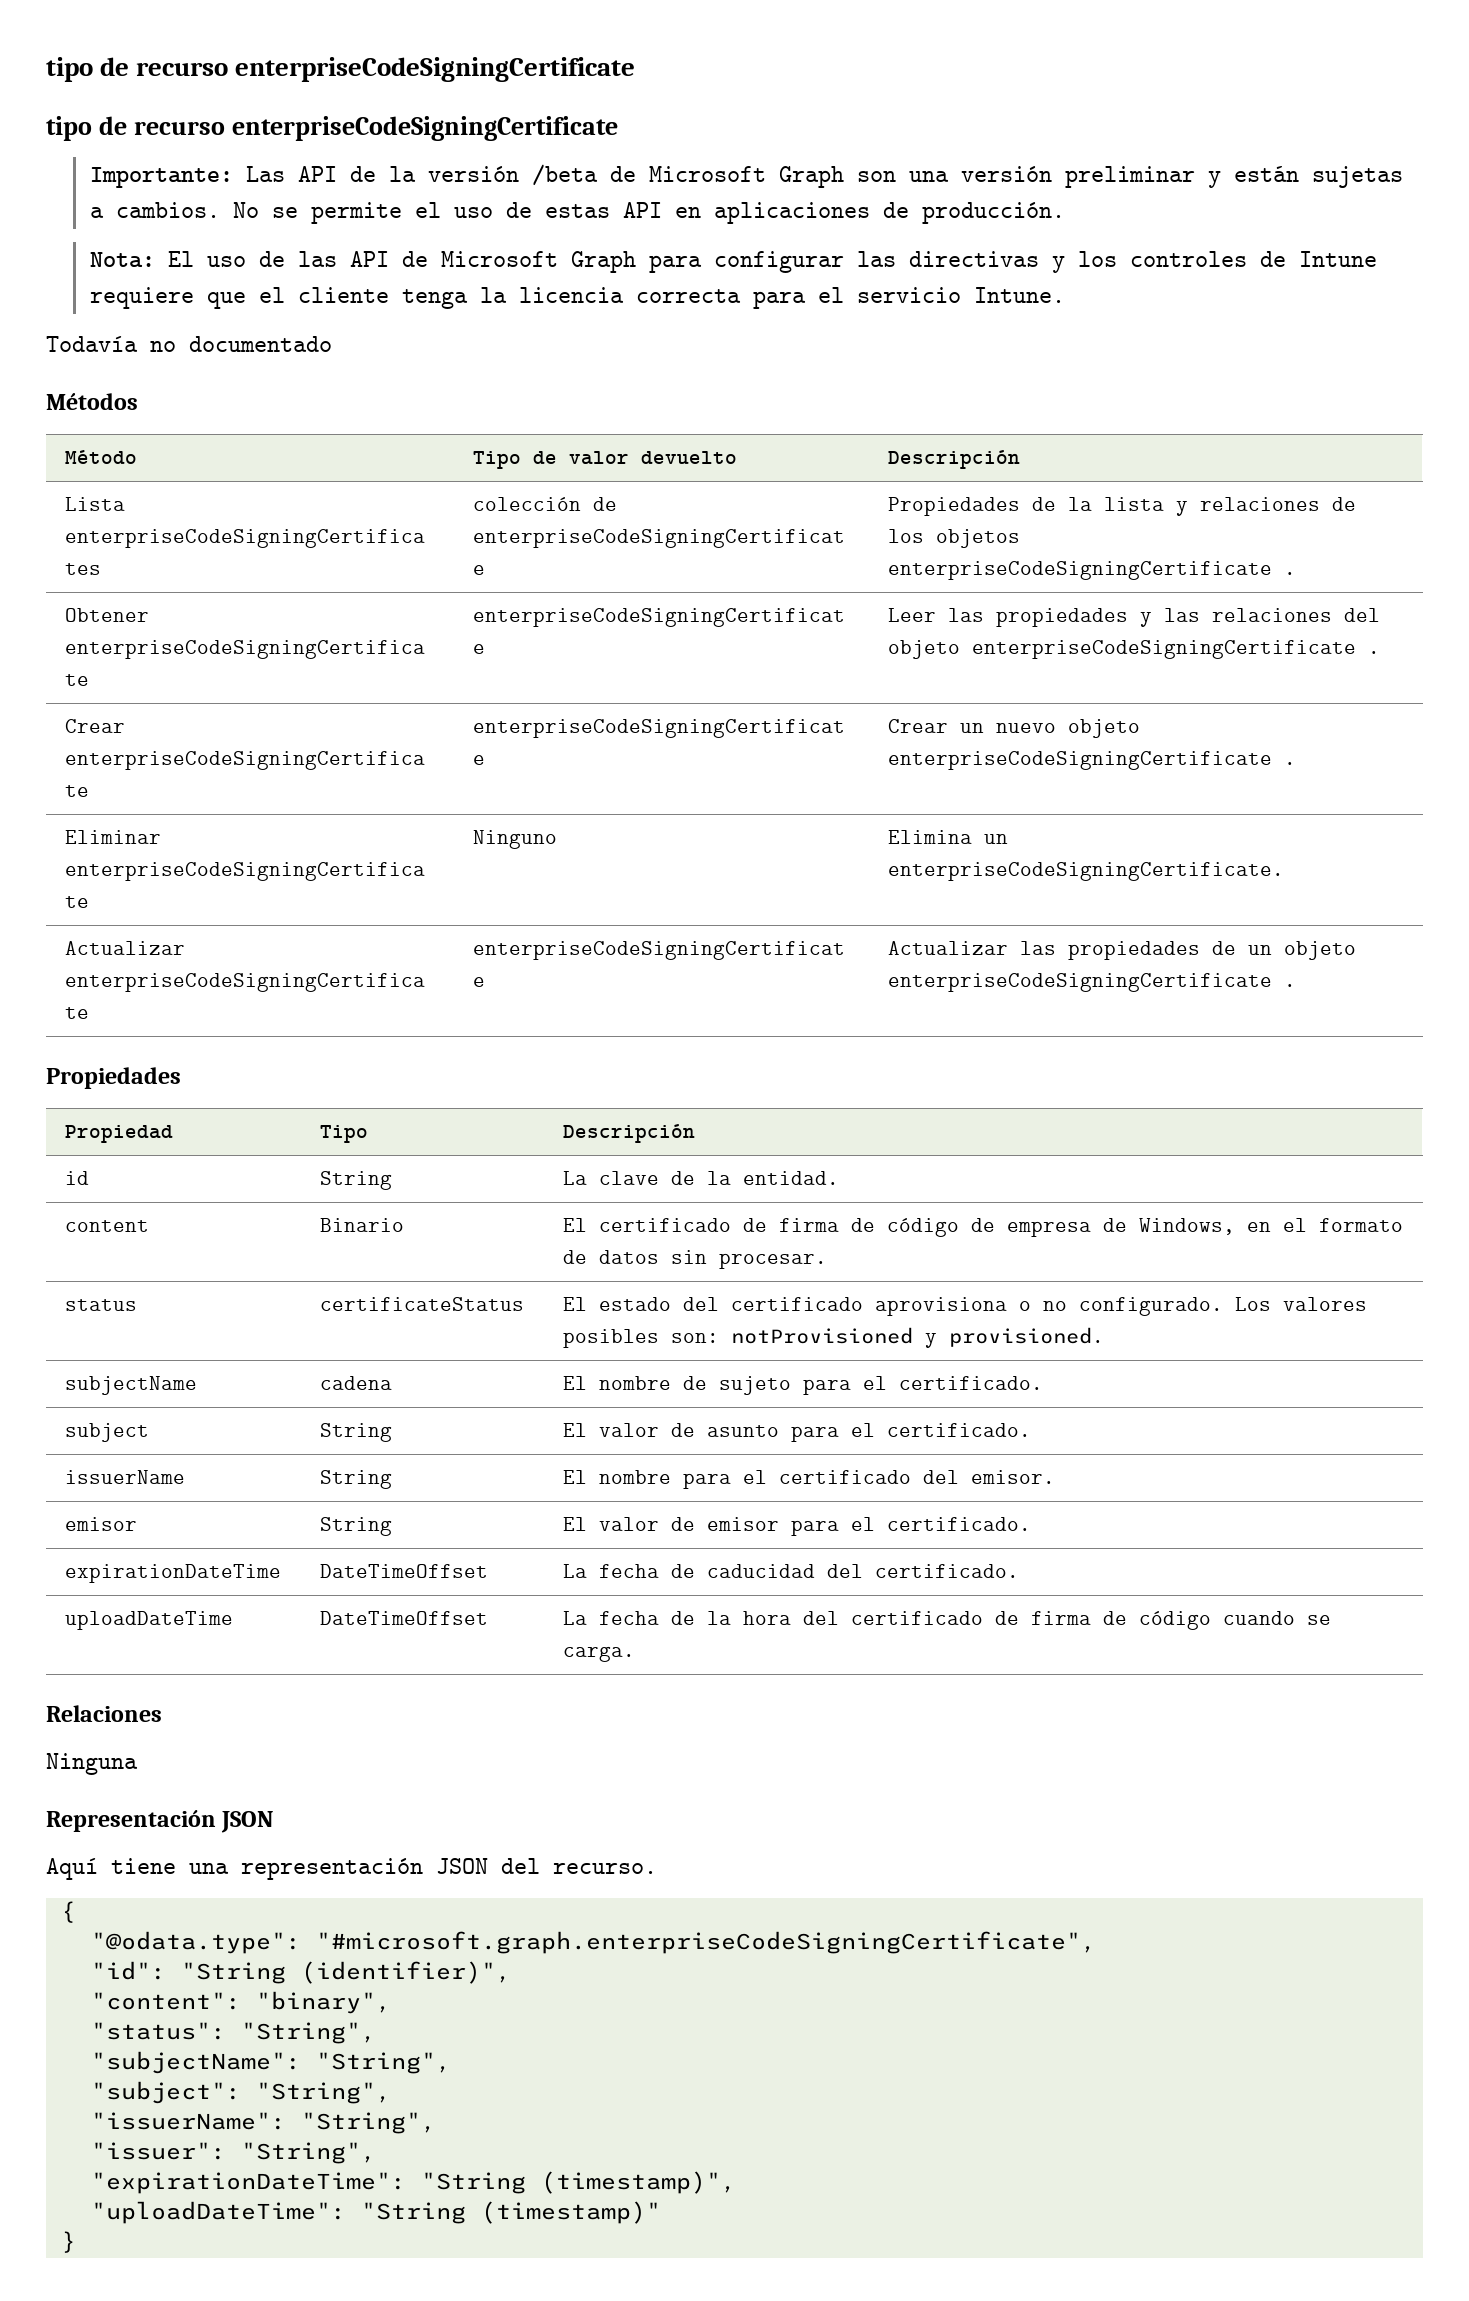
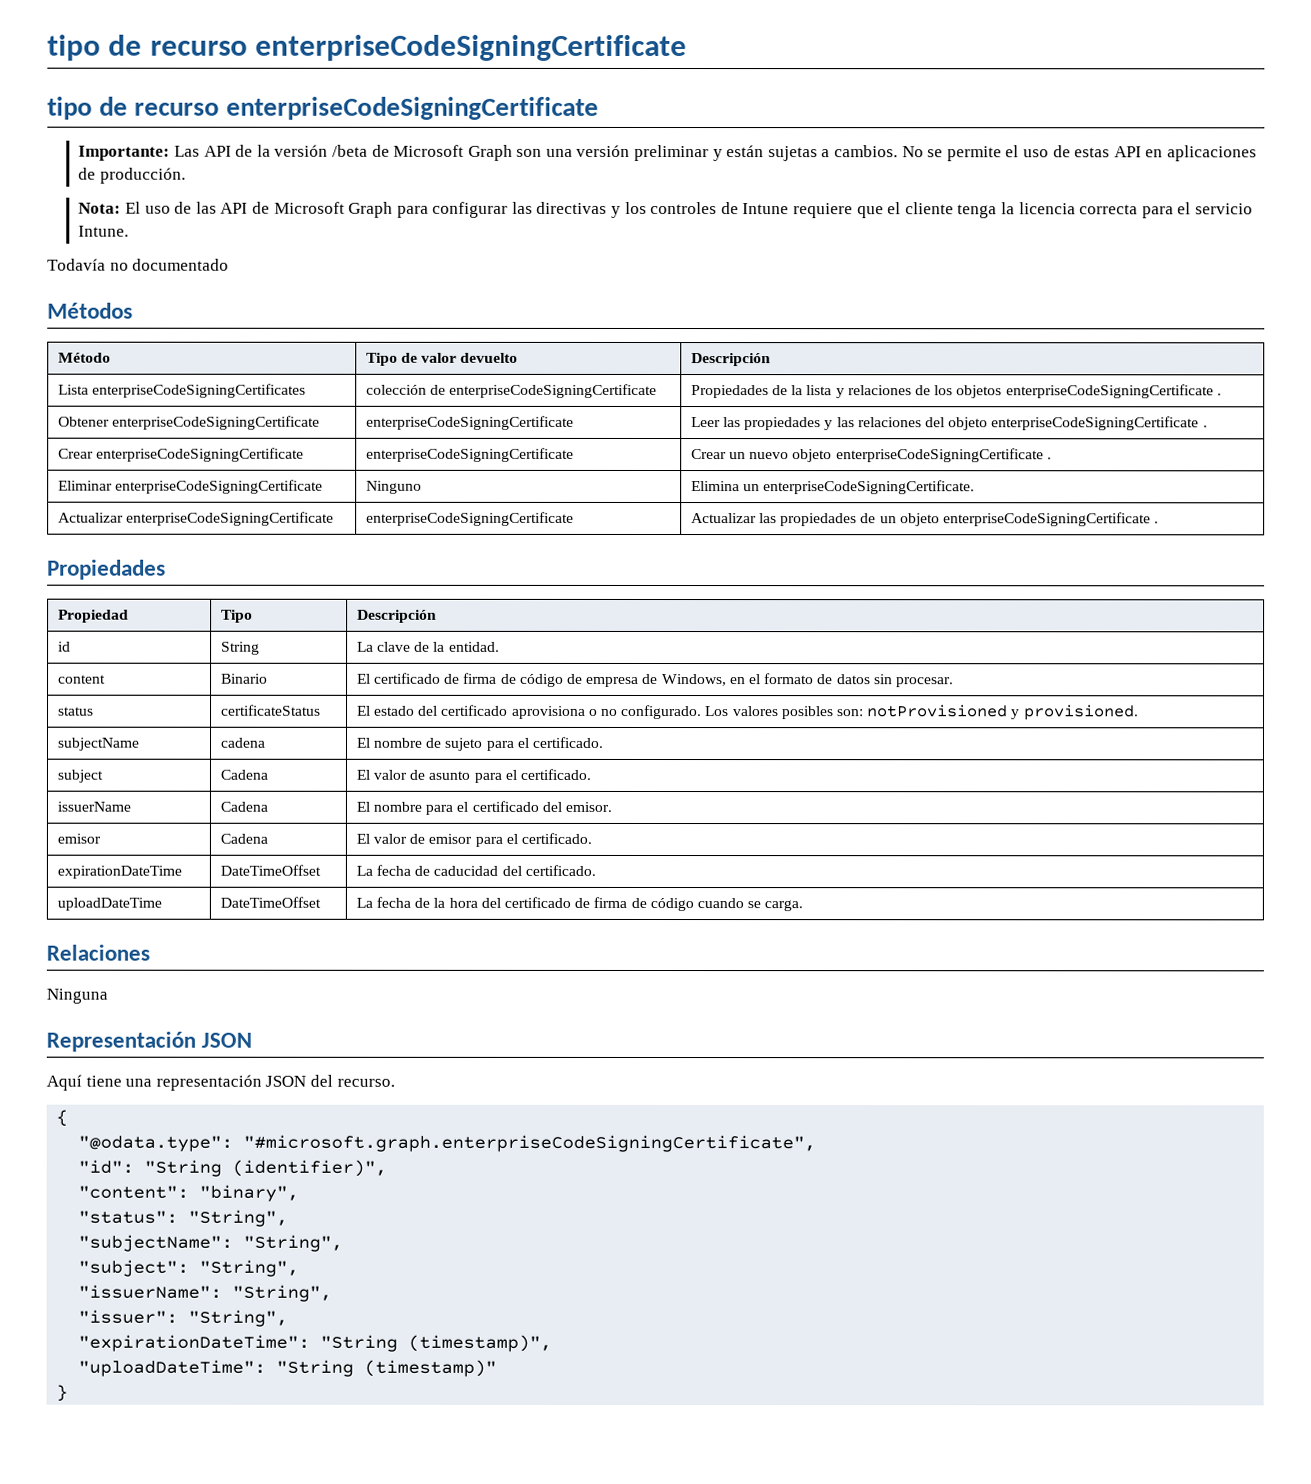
[320,1423,393,1442] String -> [219,769,268,780] Cadena
[320,1470,393,1489] String -> [219,801,268,812] Cadena
[320,1517,393,1536] String -> [219,833,268,844] Cadena

